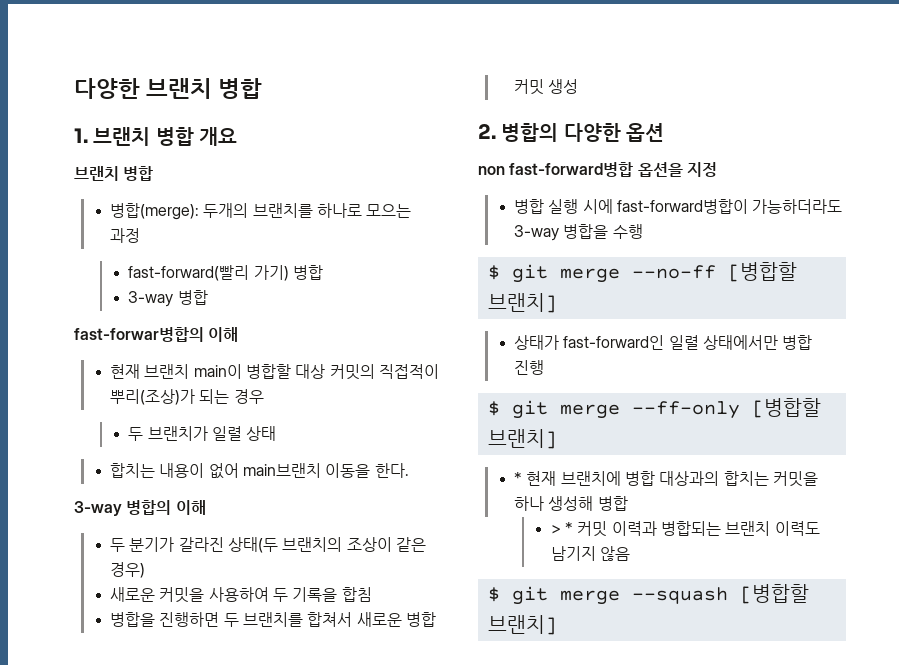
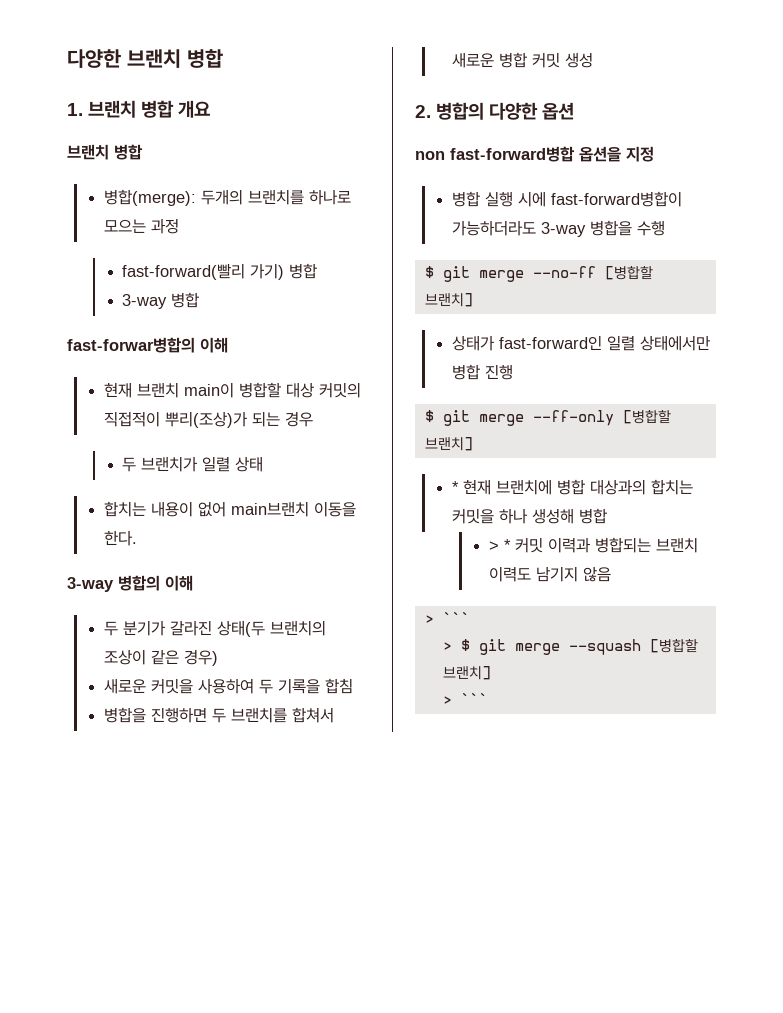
(631, 553) none -> [424,612,470,624] [442,642,452,651] > ``` // >
(557, 625) none -> [442,693,488,705] // > ```

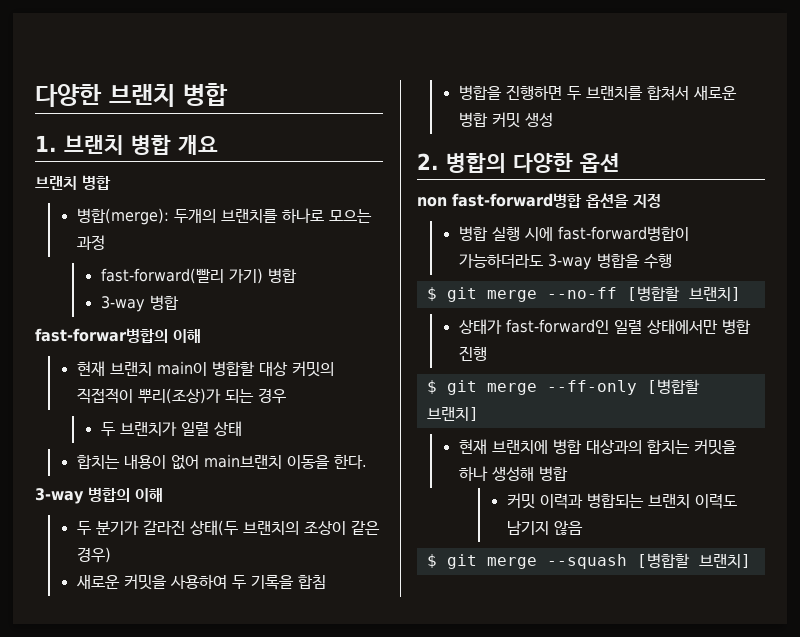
[451,481,459,493] * -> (479, 414) none
[489,539,512,551] > * -> (568, 473) none
[424,612,470,624] [442,642,452,651] > ``` // > -> (583, 527) none
[442,693,488,705] // > ``` -> (751, 561) none

